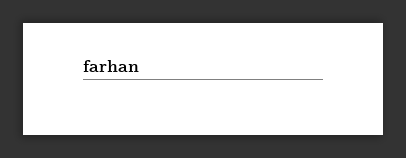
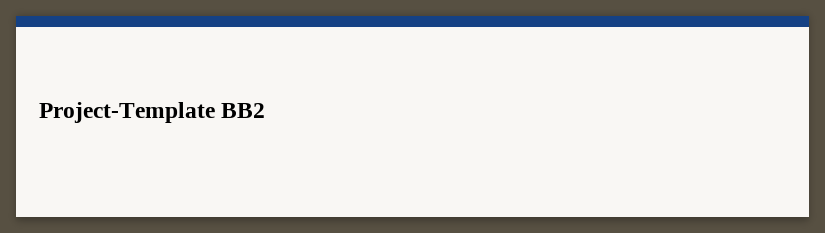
[83,60,139,72] farhan -> [39,102,266,123] Project-Template BB2

